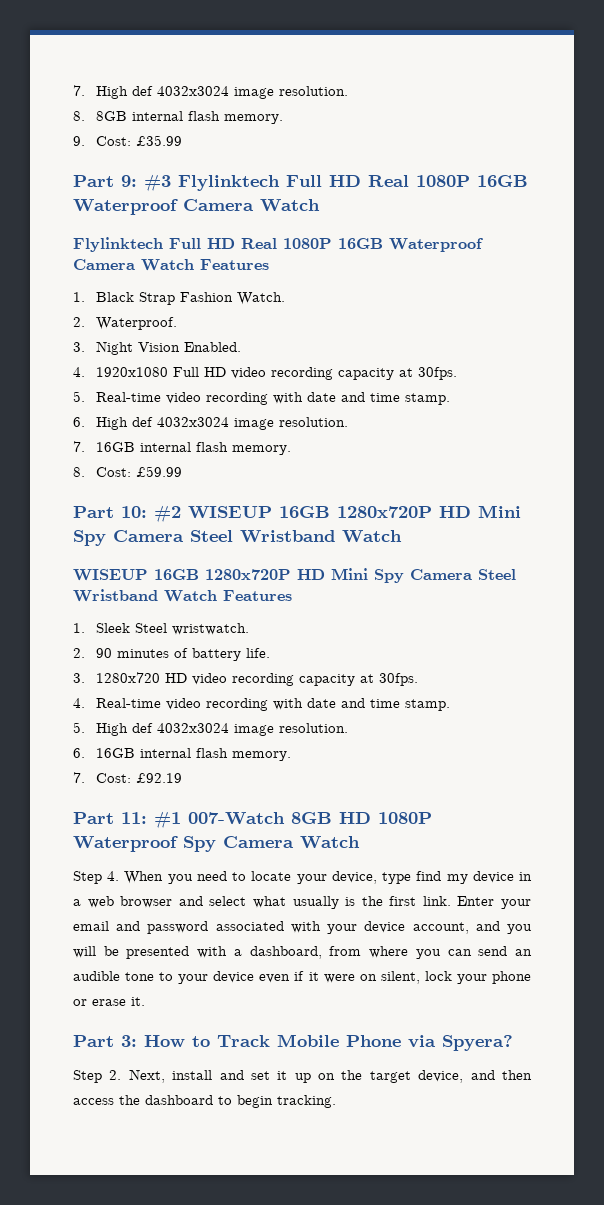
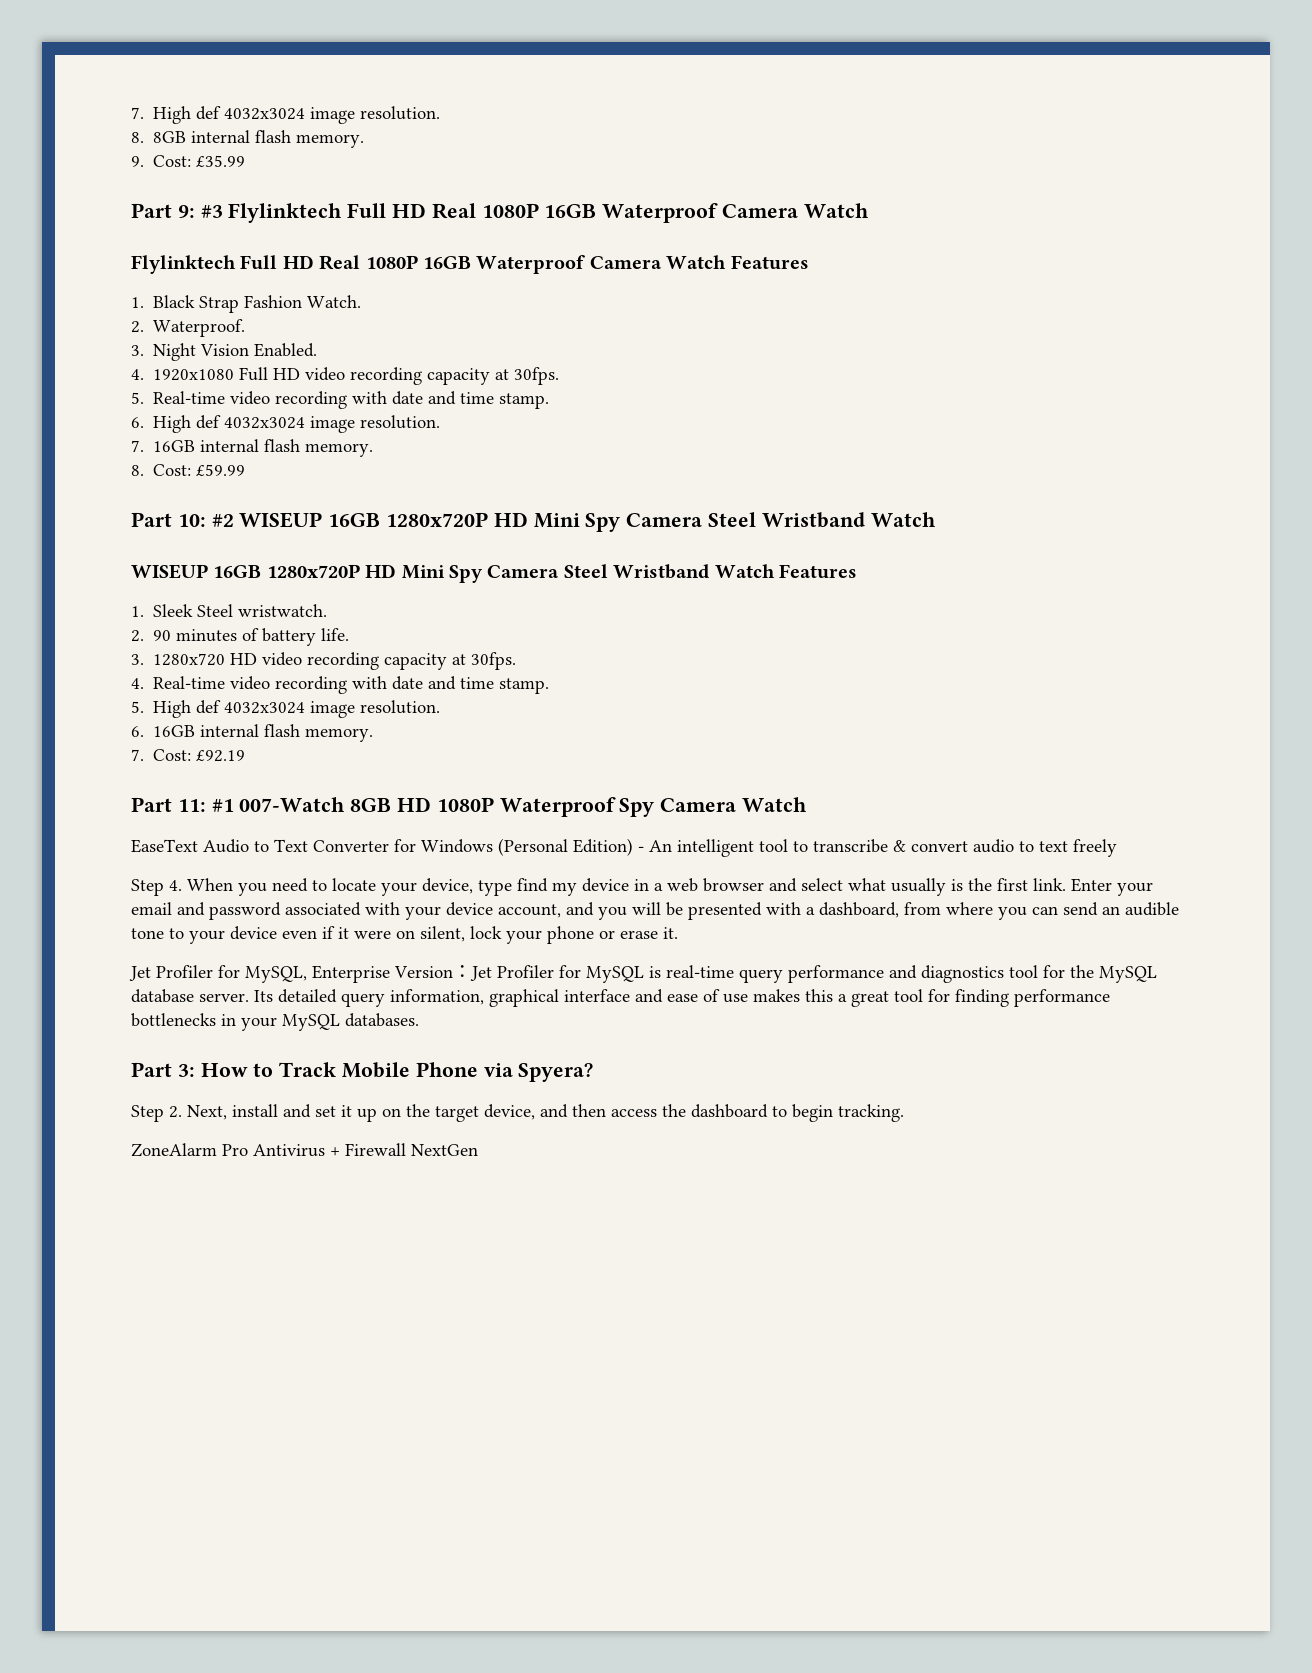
(360, 842) none -> [131,838,1117,857] // EaseText Audio to Text Converter for Windows (Personal Edition) - An intelligent tool to transcribe & convert audio to text freely
(145, 1001) none -> [129,965,1157,983] [131,989,1110,1007] [131,1013,419,1031] // Jet Profiler for MySQL, Enterprise Version：Jet Profiler for MySQL is real-time query performance and diagnostics tool for the MySQL database server. Its detailed query information, graphical interface and ease of use makes this a great tool for finding performance bottlenecks in your MySQL databases.
(336, 1101) none -> [131,1143,478,1157] // ZoneAlarm Pro Antivirus + Firewall NextGen

